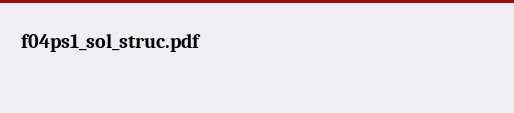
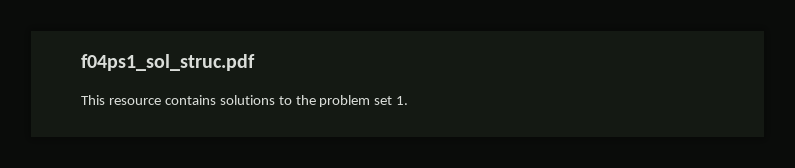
(201, 42) none -> [81,95,409,107] // This resource contains solutions to the problem set 1.

